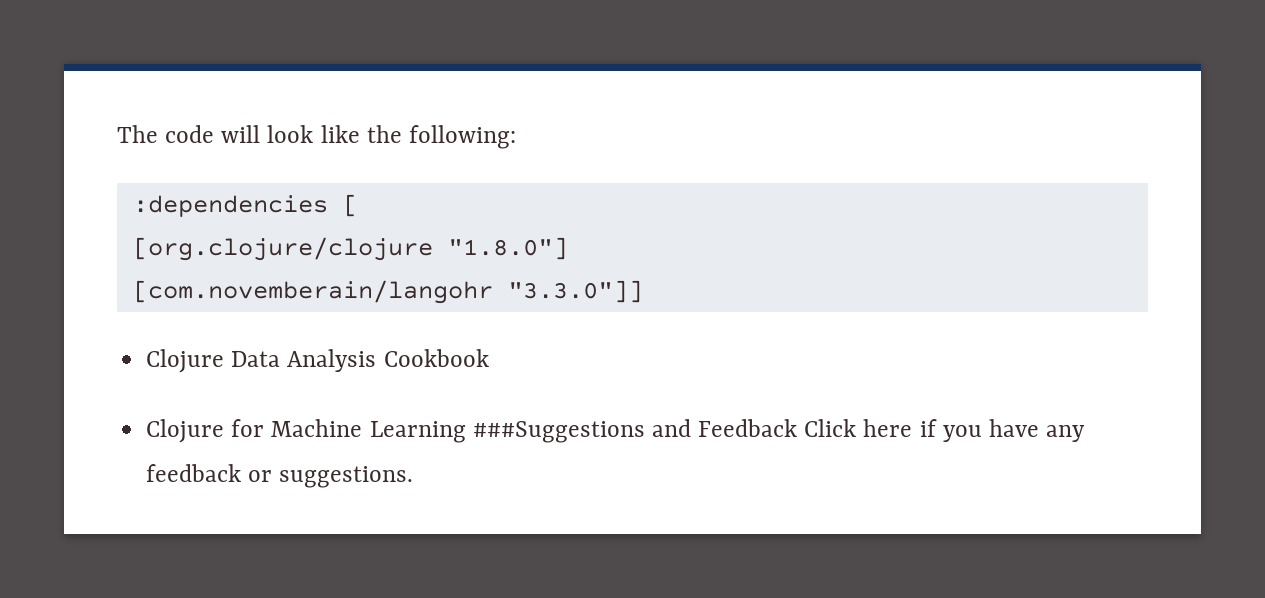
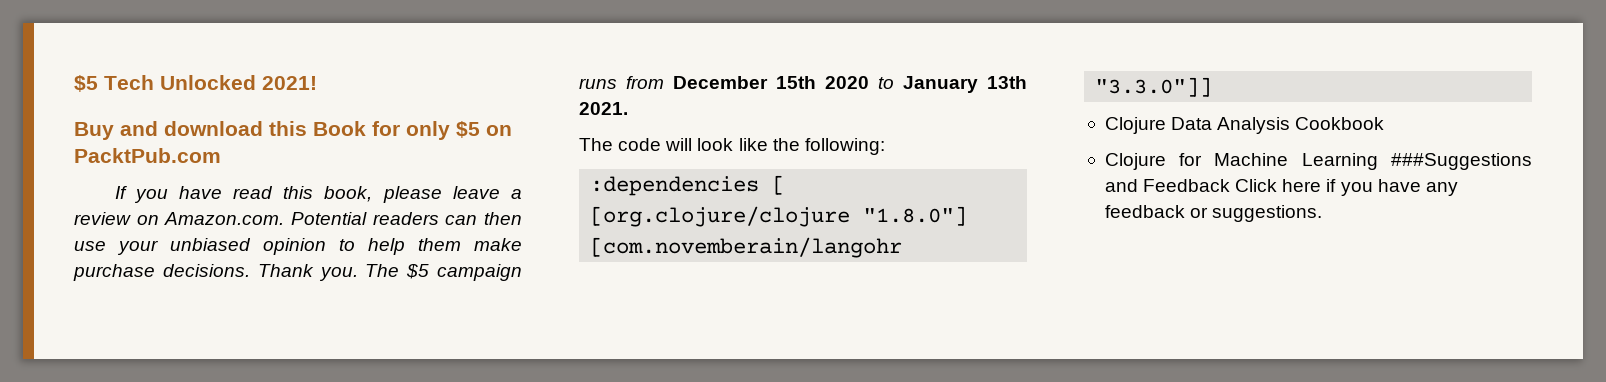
(117, 134) none -> [74,75,317,92] [74,121,512,140] [74,148,221,163] [114,186,522,203] [74,212,522,225] [74,238,522,255] [73,264,522,281] [579,76,1027,93] [579,102,628,115] $5 Tech Unlocked 2021! // Buy and download this Book for only $5 on PacktPub.com // If you have read this book, please leave a review on Amazon.com. Potential readers can then use your unbiased opinion to help them make purchase decisions. Thank you. The $5 campaign runs from December 15th 2020 to January 13th 2021. //

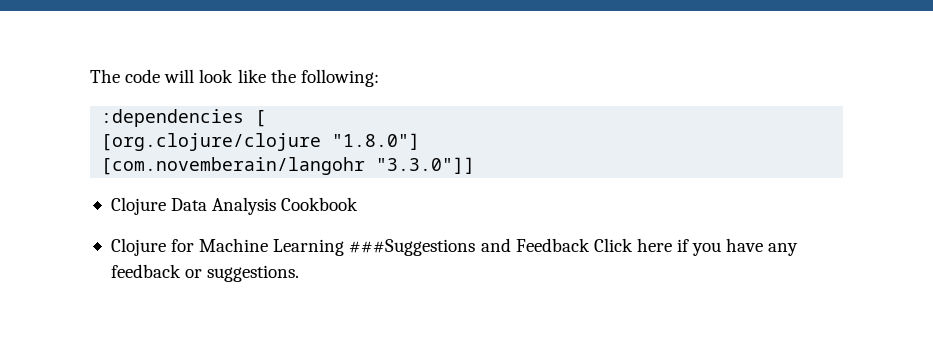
[74,75,317,92] [74,121,512,140] [74,148,221,163] [114,186,522,203] [74,212,522,225] [74,238,522,255] [73,264,522,281] [579,76,1027,93] [579,102,628,115] $5 Tech Unlocked 2021! // Buy and download this Book for only $5 on PacktPub.com // If you have read this book, please leave a review on Amazon.com. Potential readers can then use your unbiased opinion to help them make purchase decisions. Thank you. The $5 campaign runs from December 15th 2020 to January 13th 2021. // -> (90, 76) none

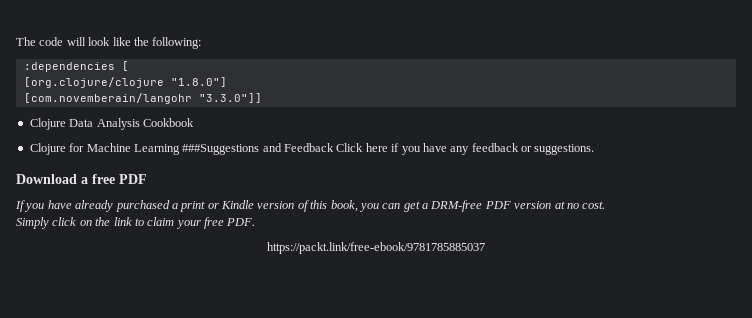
(300, 273) none -> [16,174,147,184] [15,200,606,212] [16,217,256,229] [267,242,485,254] // Download a free PDF // If you have already purchased a print or Kindle version of this book, you can get a DRM-free PDF version at no cost. // Simply click on the link to claim your free PDF. // https://packt.link/free-ebook/9781785885037

